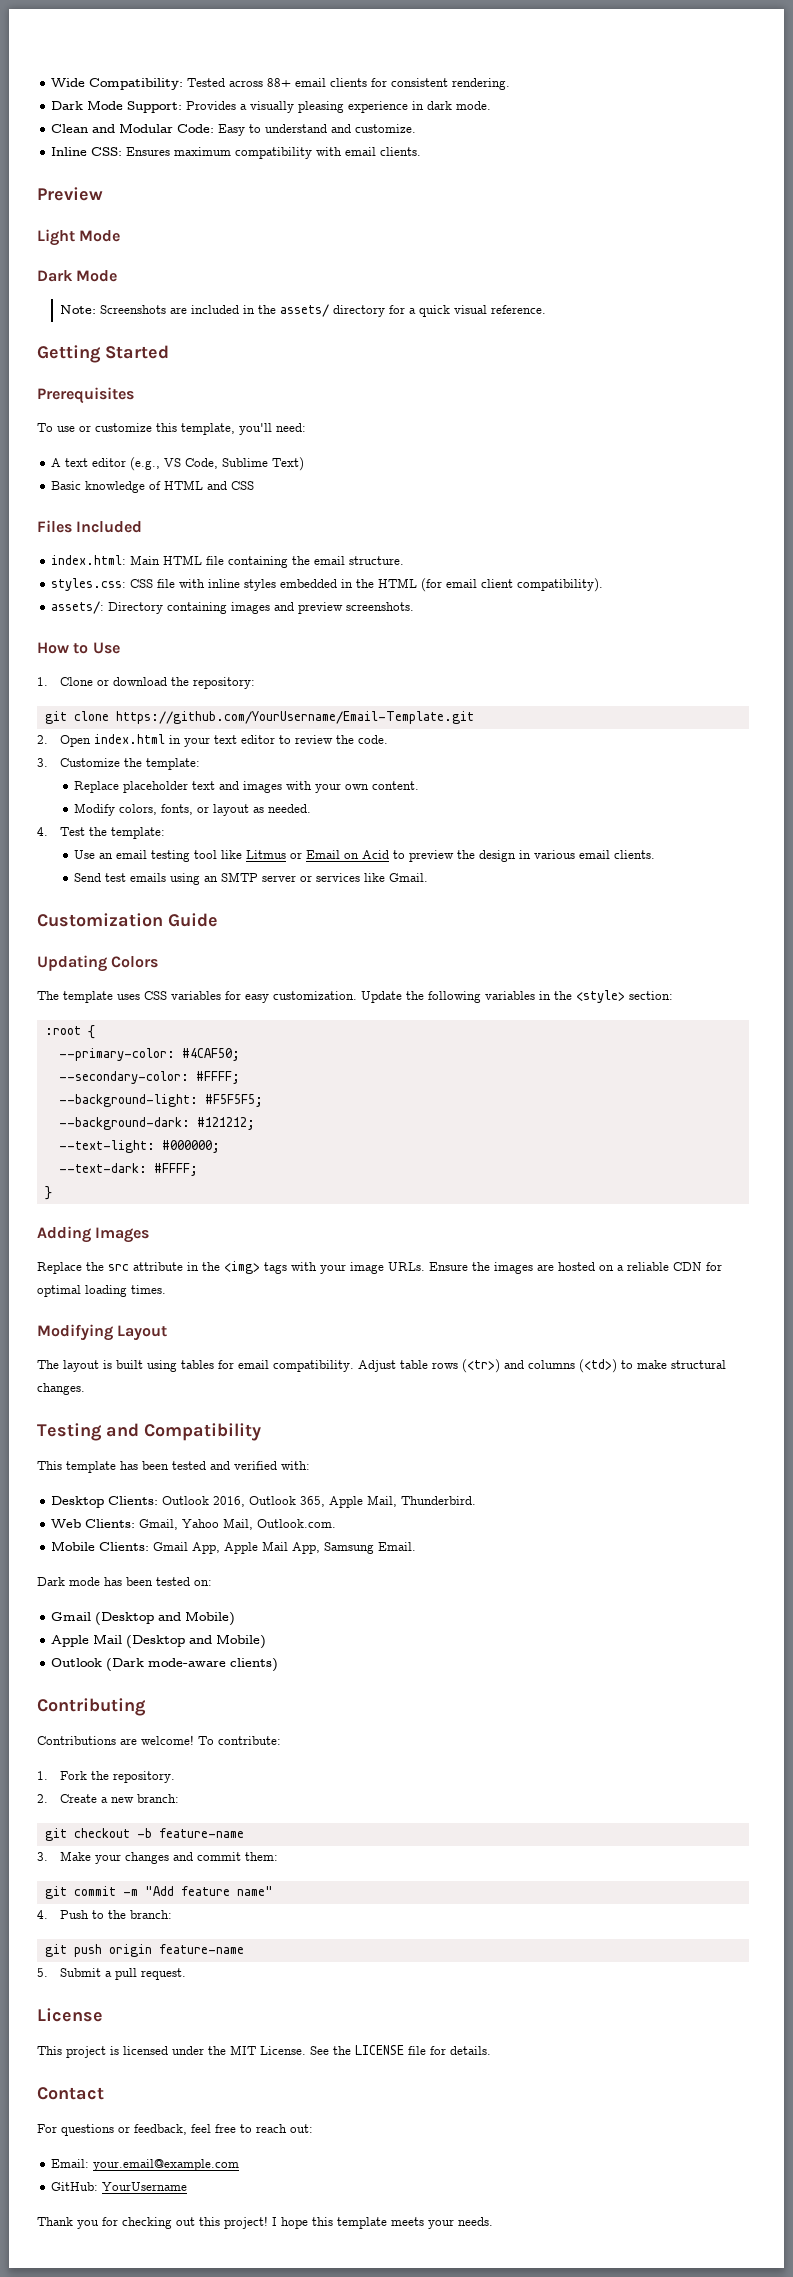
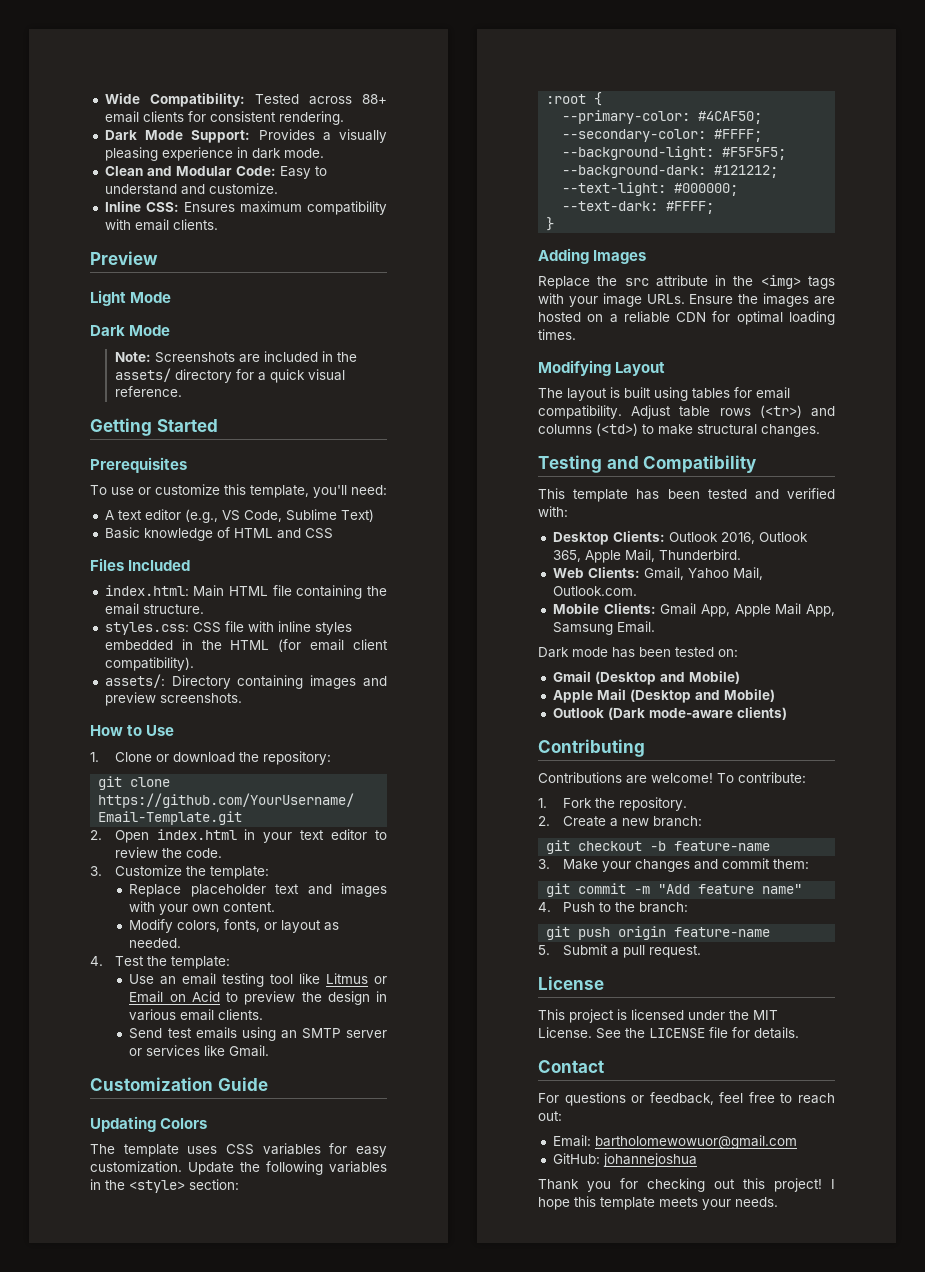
[93,2159,240,2171] your.email@example.com -> [594,1135,797,1149] bartholomewowuor@gmail.com
[102,2182,188,2191] YourUsername -> [602,1153,697,1167] johannejoshua

